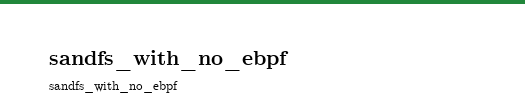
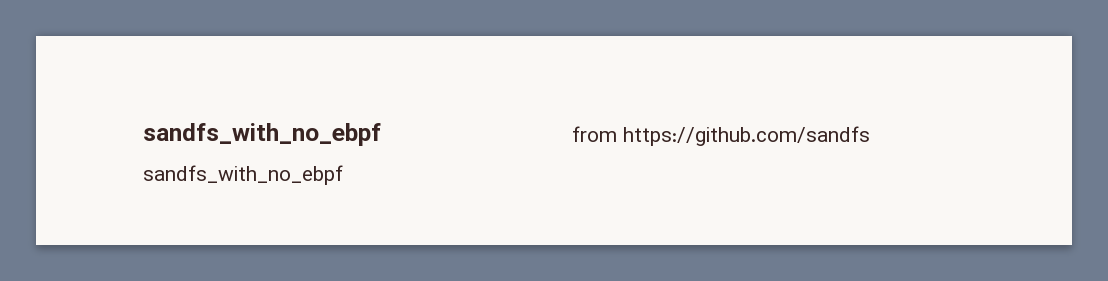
(178, 87) none -> [572,126,870,146] // from https://github.com/sandfs

